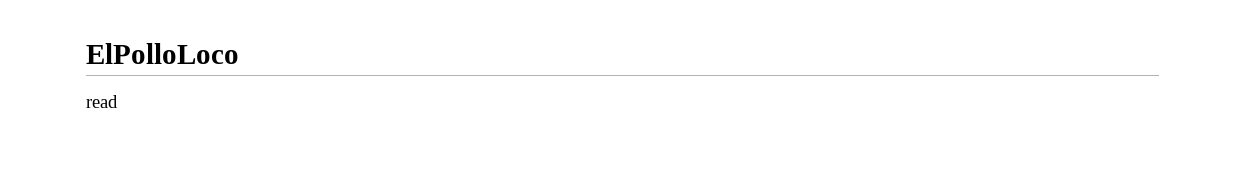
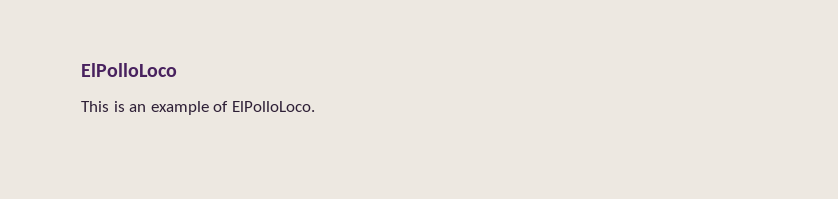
[86,95,118,108] read -> [81,101,315,115] This is an example of ElPolloLoco.

